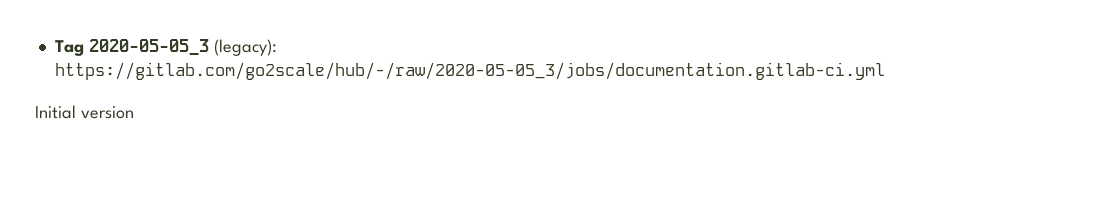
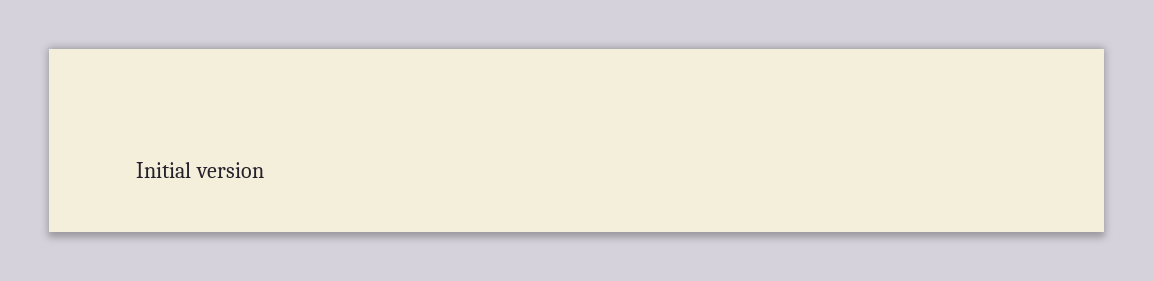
[54,39,277,56] [54,62,885,80] Tag 2020-05-05_3 (legacy): https://gitlab.com/go2scale/hub/-/raw/2020-05-05_3/jobs/documentation.gitlab-ci.yml // -> (136, 170) none

